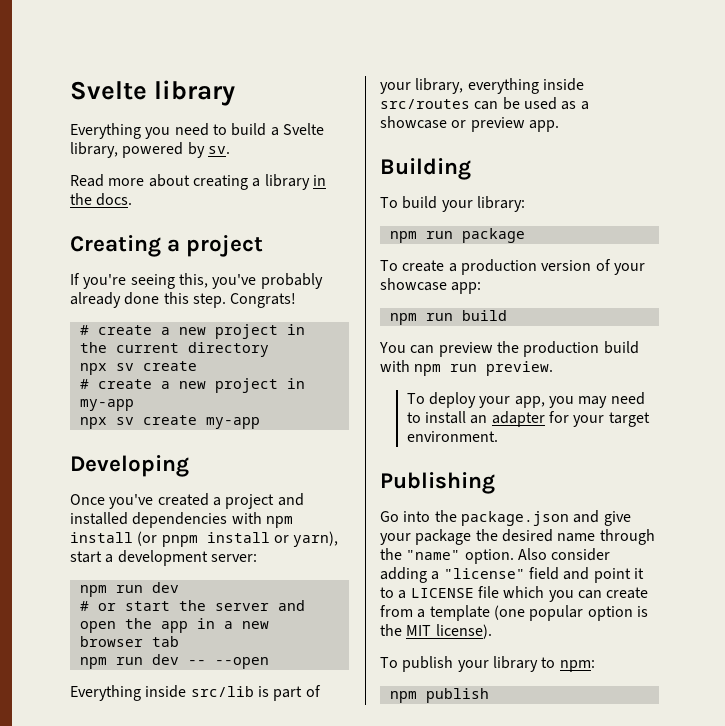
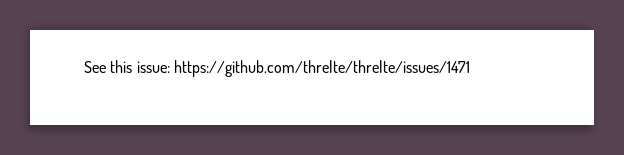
[70,80,236,106] [70,123,324,139] [70,142,230,158] [70,174,326,190] [70,193,133,206] [70,235,264,257] [70,273,323,289] [70,292,297,308] [79,324,305,339] [79,342,269,357] [79,361,197,375] [79,378,305,393] [79,399,134,411] [79,415,260,429] [70,455,189,477] [70,493,304,509] [70,512,293,528] [70,531,339,547] [70,550,257,566] [79,582,179,597] [79,600,305,611] [79,618,269,633] [79,636,179,647] [79,654,269,669] [70,685,321,701] [380,78,584,94] [380,97,589,110] [380,116,559,132] [380,158,471,180] [380,196,525,212] [389,228,525,243] [380,259,645,275] [380,278,482,294] [389,310,507,325] [379,341,639,357] [380,360,554,376] [406,392,645,408] [406,411,650,427] [406,431,498,442] [380,472,495,494] [380,510,631,526] [380,529,655,545] [380,548,611,564] [380,567,644,583] [380,586,649,602] [380,605,648,621] [380,624,492,639] [380,656,595,672] [389,688,489,703] Svelte library // Everything you need to build a Svelte library, powered by sv. // Read more about creating a library in the docs. // Creating a project // If you're seeing this, you've probably already done this step. Congrats! // # create a new project in the current directory // npx sv create // # create a new project in my-app // npx sv create my-app // Developing // Once you've created a project and installed dependencies with npm install (or pnpm install or yarn), start a development server: // npm run dev // # or start the server and open the app in a new browser tab // npm run dev -- --open // Everything inside src/lib is part of your library, everything inside src/routes can be used as a showcase or preview app. // Building // To build your library: // npm run package // To create a production version of your showcase app: // npm run build // You can preview the production build with npm run preview. // To deploy your app, you may need to install an adapter for your target environment. // Publishing // Go into the package.json and give your package the desired name through the "name" option. Also consider adding a "license" field and point it to a LICENSE file which you can create from a template (one popular option is the MIT license). // To publish your library to npm: // npm publish -> [84,60,470,77] See this issue: https://github.com/threlte/threlte/issues/1471

